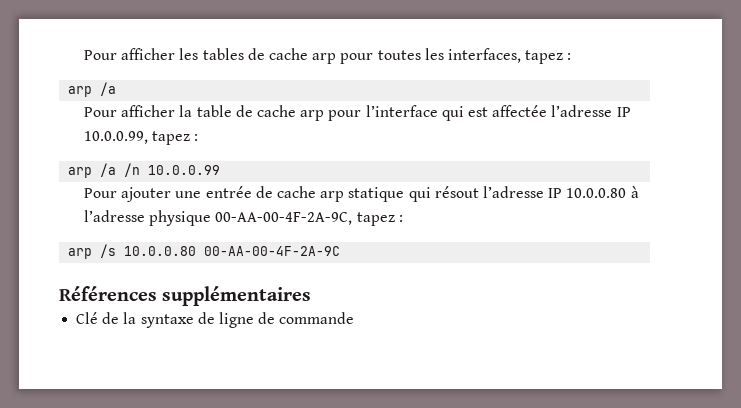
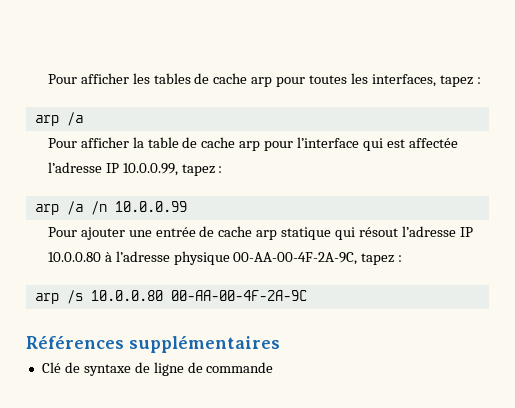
[123,312,137,324] la -> (80, 367) none

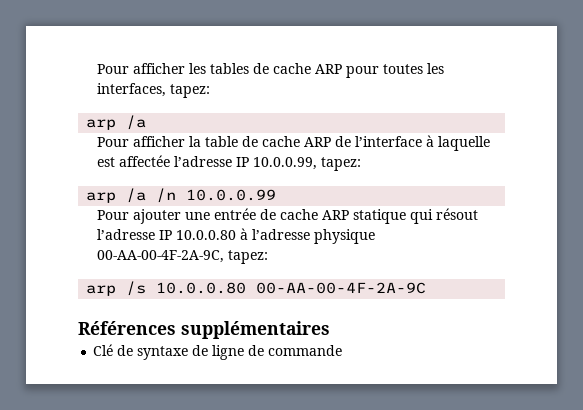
[251,77,273,87] arp -> [315,64,343,74] ARP
[439,75,481,87] tapez : -> [170,84,211,98] tapez:
[239,137,384,151] arp pour l’interface qui -> [304,135,491,151] ARP de l’interface à laquelle
[181,164,223,176] tapez : -> [321,157,362,171] tapez:
[256,230,278,240] arp -> [322,210,350,220] ARP
[361,253,403,265] tapez : -> [228,250,269,264] tapez:

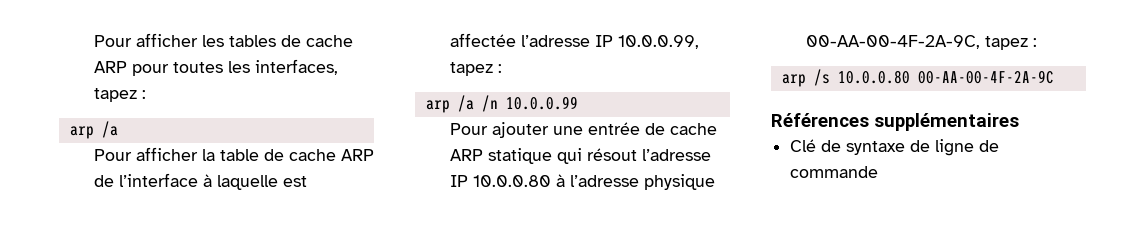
[170,84,211,98] tapez: -> [93,88,146,102] tapez :
[321,157,362,171] tapez: -> [449,62,502,76] tapez :
[228,250,269,264] tapez: -> [984,36,1037,50] tapez :

